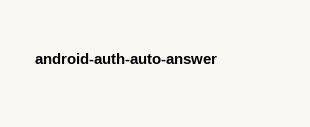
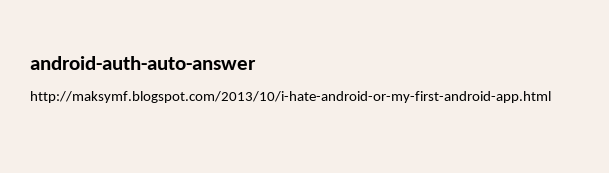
(217, 58) none -> [30,91,551,103] // http://maksymf.blogspot.com/2013/10/i-hate-android-or-my-first-android-app.html

